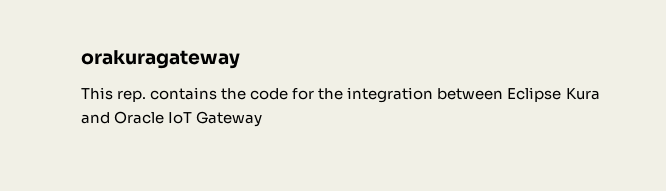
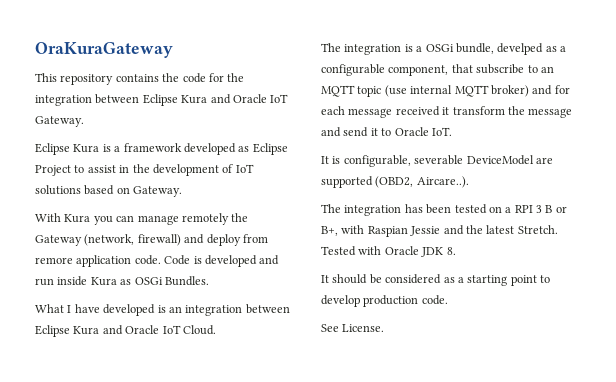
[81,50,240,69] orakuragateway -> [35,42,173,58] OraKuraGateway
[117,90,147,102] rep. -> [60,74,114,85] repository
[196,111,263,127] Gateway -> [35,116,84,127] [35,143,288,155] [35,164,254,176] [35,185,183,197] [35,213,249,225] [35,234,268,246] [35,255,280,267] [35,276,209,286] [35,304,290,316] [35,325,216,337] [321,43,566,55] [321,64,554,76] [321,85,570,97] [321,106,573,118] [321,127,452,137] [321,155,553,167] [321,176,469,188] [321,204,567,216] [321,225,558,237] [321,246,456,257] [321,274,550,286] [321,295,448,307] [321,324,385,332] Gateway. // Eclipse Kura is a framework developed as Eclipse Project to assist in the development of IoT solutions based on Gateway. // With Kura you can manage remotely the Gateway (network, firewall) and deploy from remore application code. Code is developed and run inside Kura as OSGi Bundles. // What I have developed is an integration between Eclipse Kura and Oracle IoT Cloud. // The integration is a OSGi bundle, develped as a configurable component, that subscribe to an MQTT topic (use internal MQTT broker) and for each message received it transform the message and send it to Oracle IoT. // It is configurable, severable DeviceModel are supported (OBD2, Aircare..). // The integration has been tested on a RPI 3 B or B+, with Raspian Jessie and the latest Stretch. Tested with Oracle JDK 8. // It should be considered as a starting point to develop production code. // See License.

